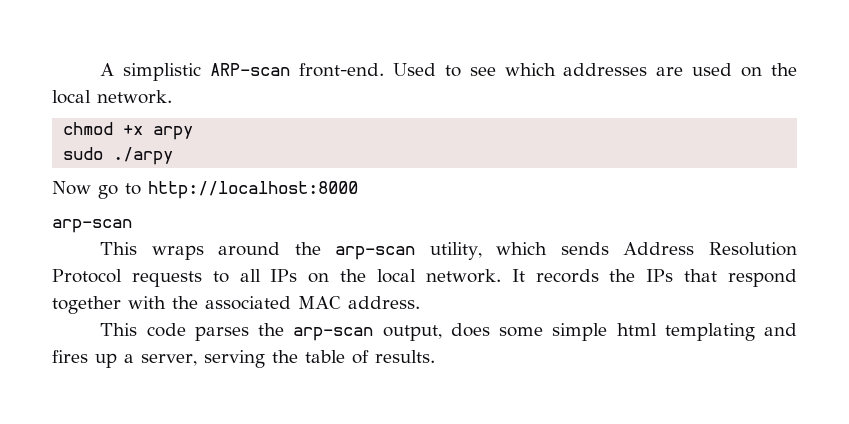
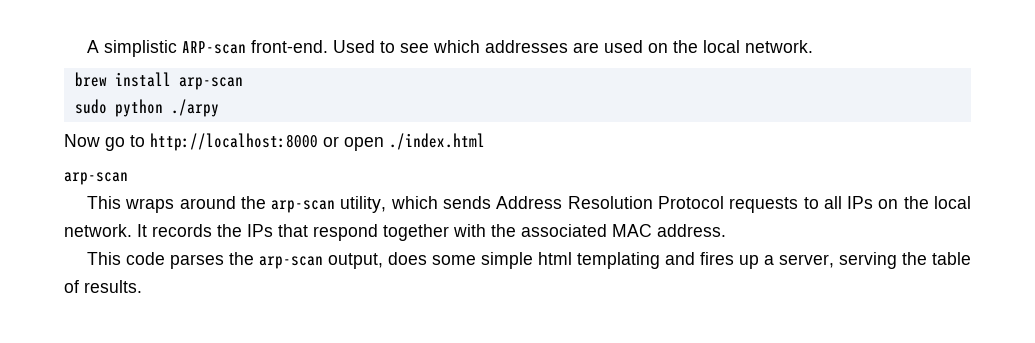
[63,122,194,140] chmod +x arpy -> [74,72,243,90] brew install arp-scan
(104, 153) none -> [114,99,163,117] python
(358, 190) none -> [323,133,485,151] or open ./index.html

